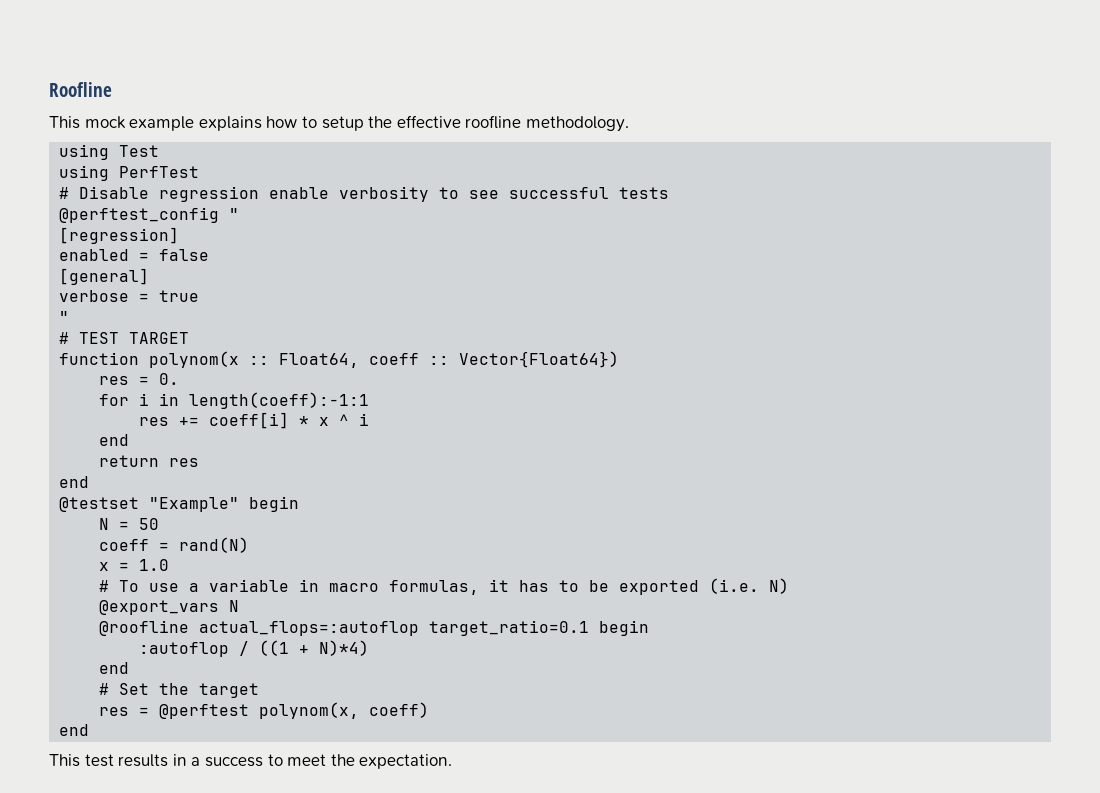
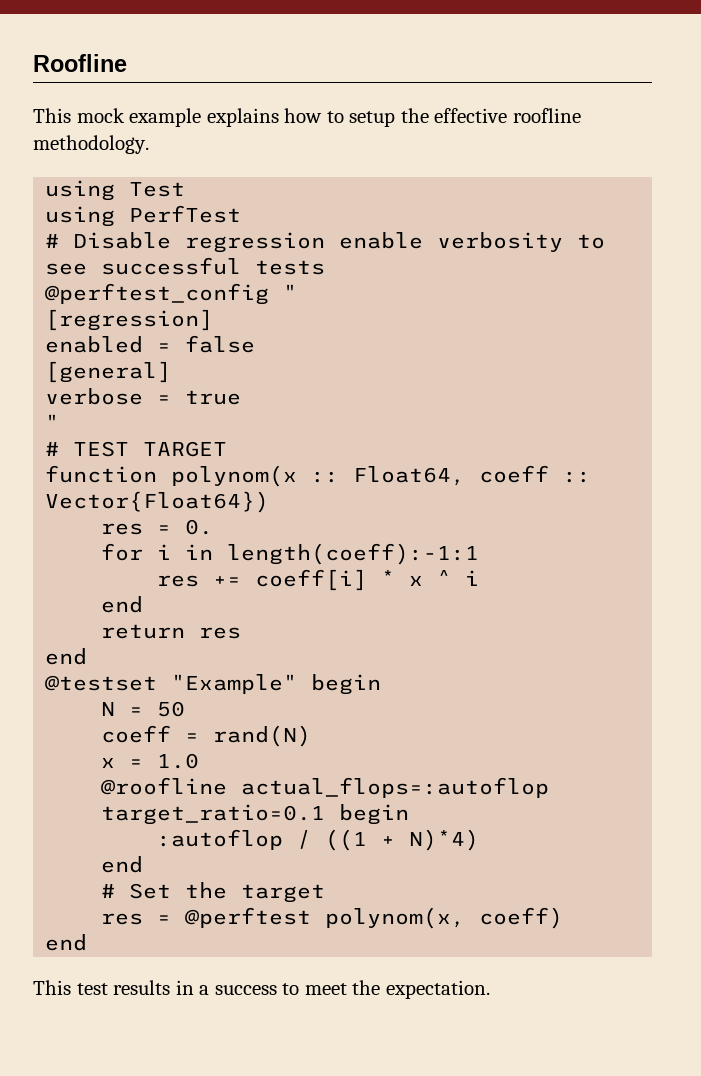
[99,578,790,595] [99,600,240,615] // # To use a variable in macro formulas, it has to be exported (i.e. N) // @export_vars N -> (200, 761) none

